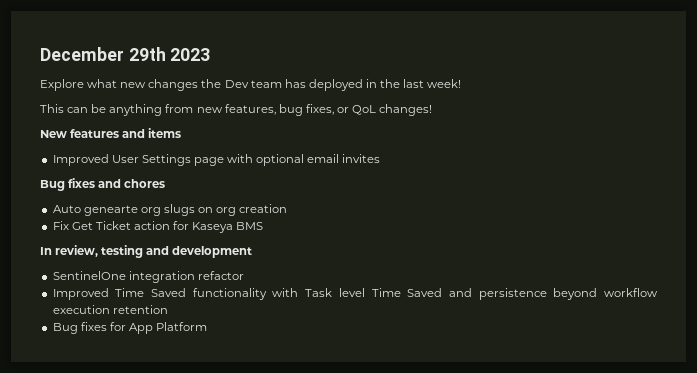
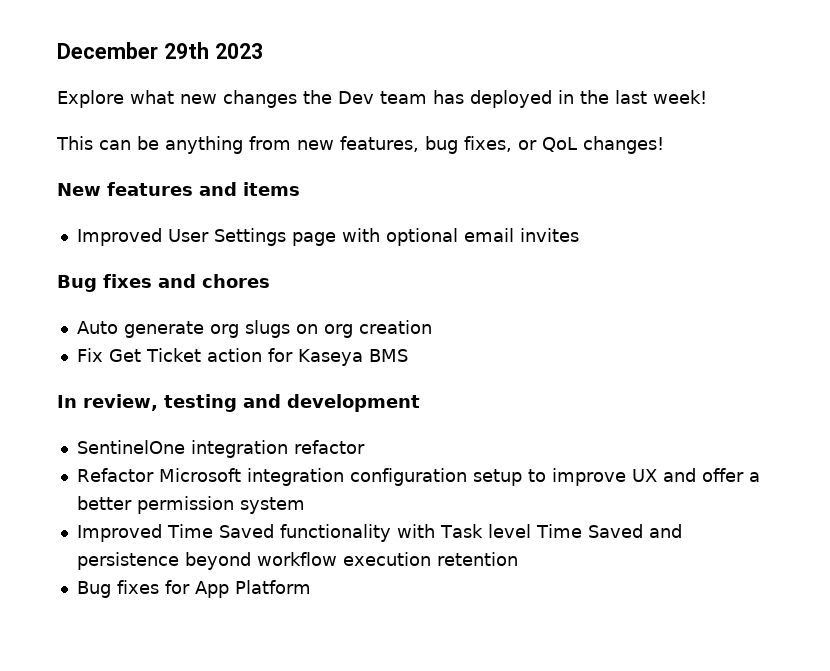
[83,205,138,216] genearte -> [123,321,204,338] generate
(244, 275) none -> [76,468,760,486] [76,496,305,514] // Refactor Microsoft integration configuration setup to improve UX and offer a better permission system

